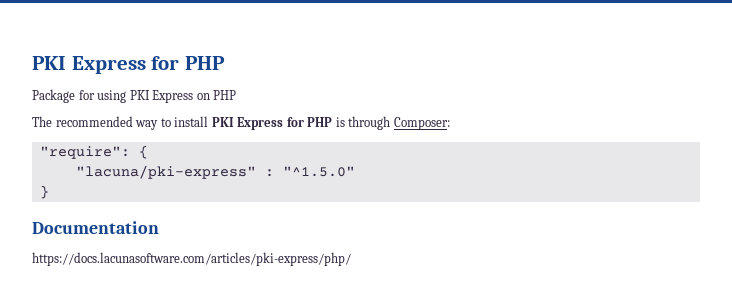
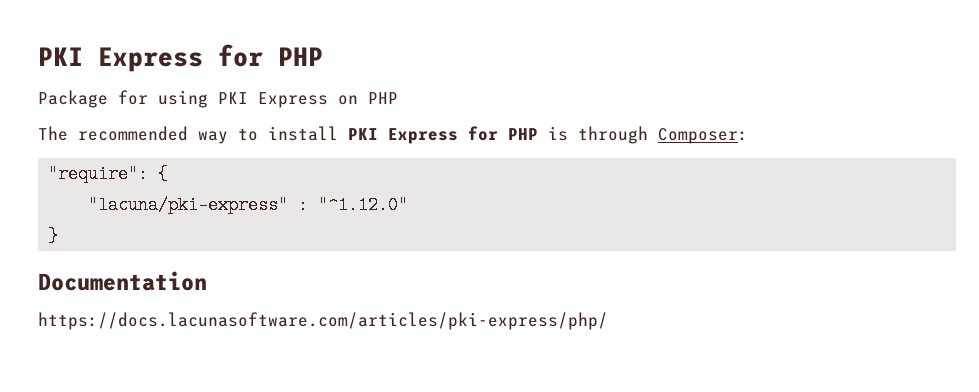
[282,166,355,177] "^1.5.0" -> [318,196,409,214] "^1.12.0"

